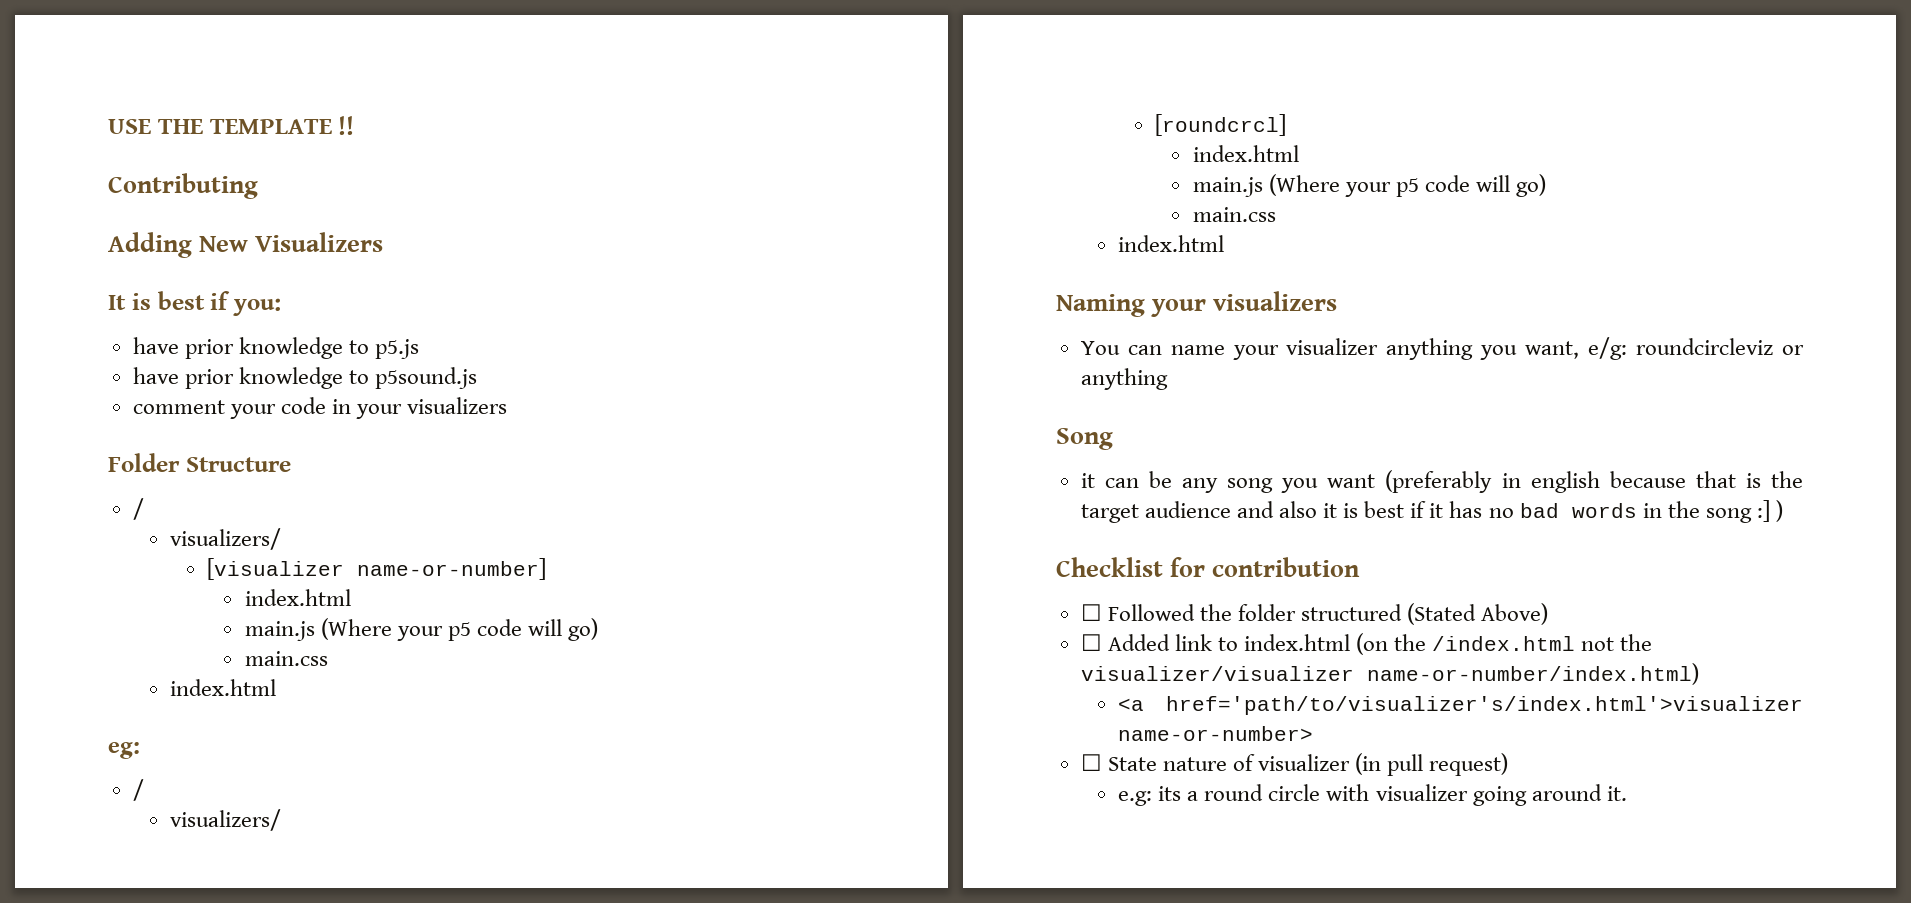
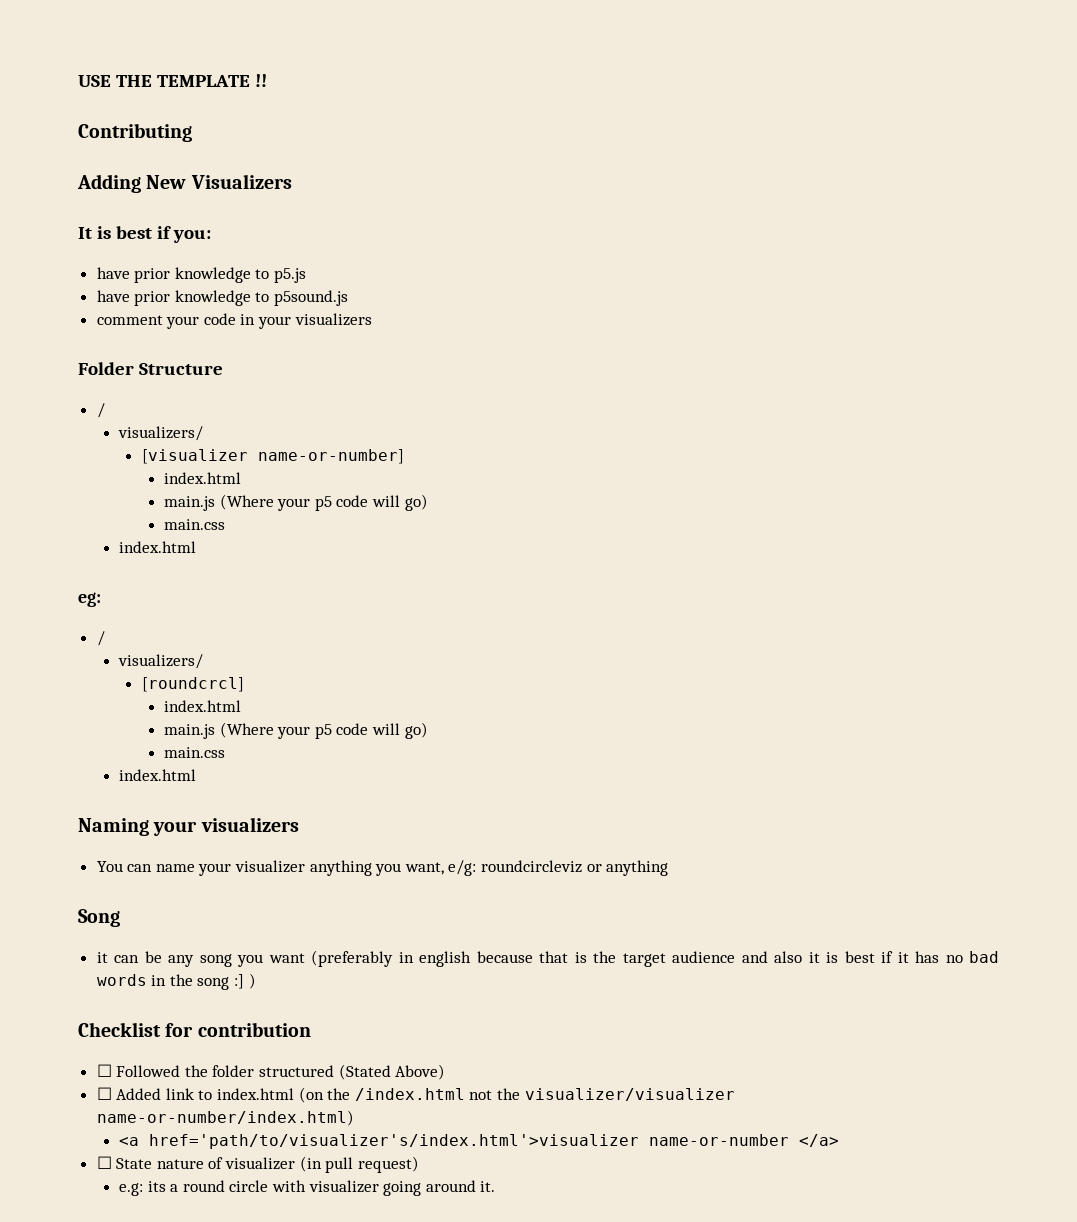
[1118,726,1314,741] name-or-number> -> [649,1134,840,1147] name-or-number </a>

